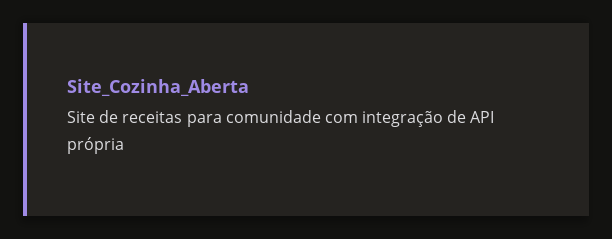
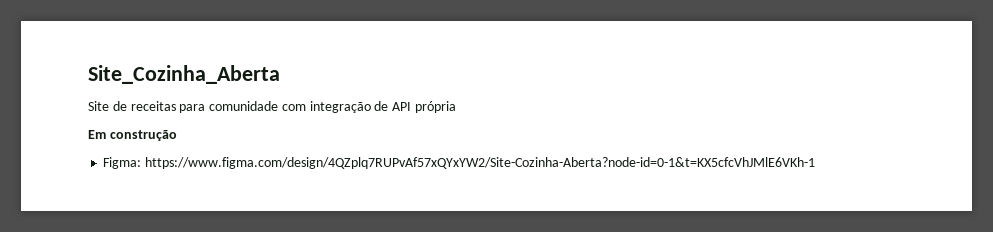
(124, 145) none -> [88,130,177,141] [103,157,816,169] // Em construção // Figma: https://www.figma.com/design/4QZplq7RUPvAf57xQYxYW2/Site-Cozinha-Aberta?node-id=0-1&t=KX5cfcVhJMlE6VKh-1

